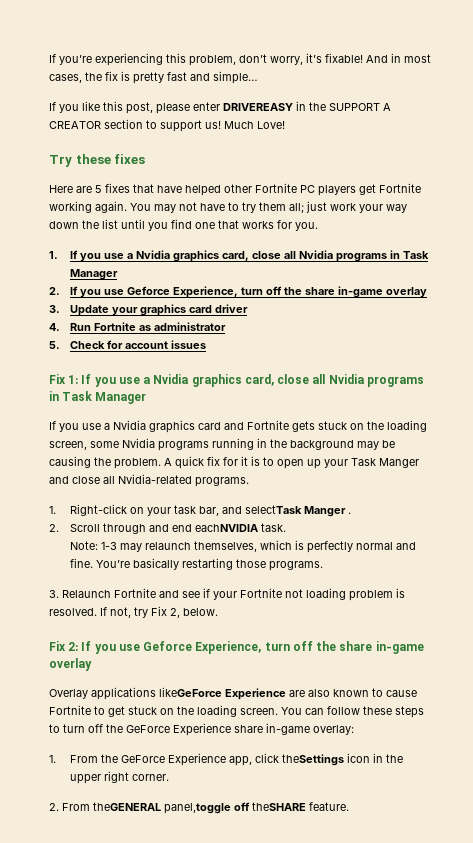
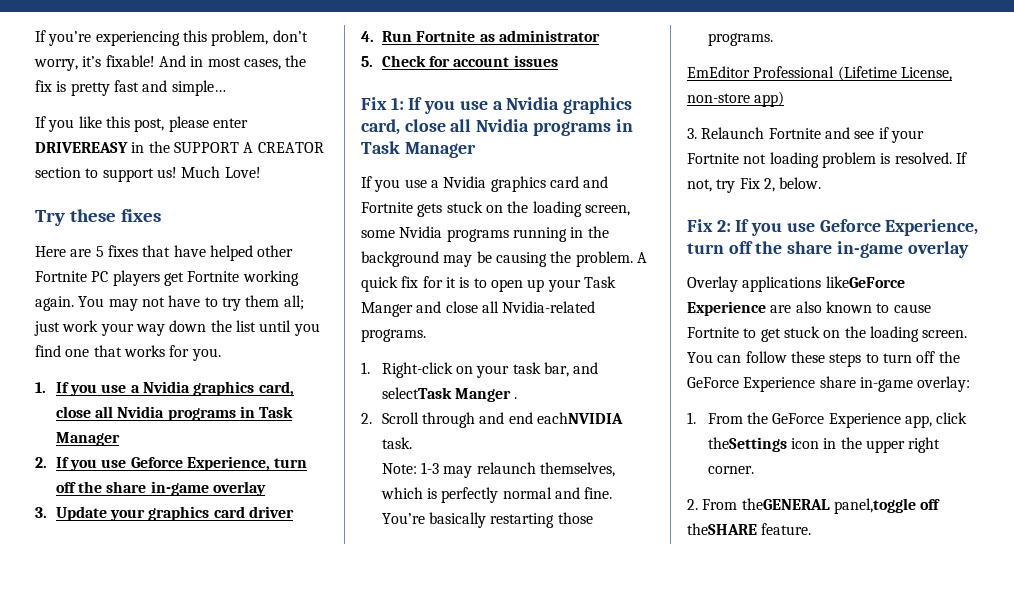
(323, 566) none -> [687,66,952,81] [687,91,785,107] // EmEditor Professional (Lifetime License, non-store app)

